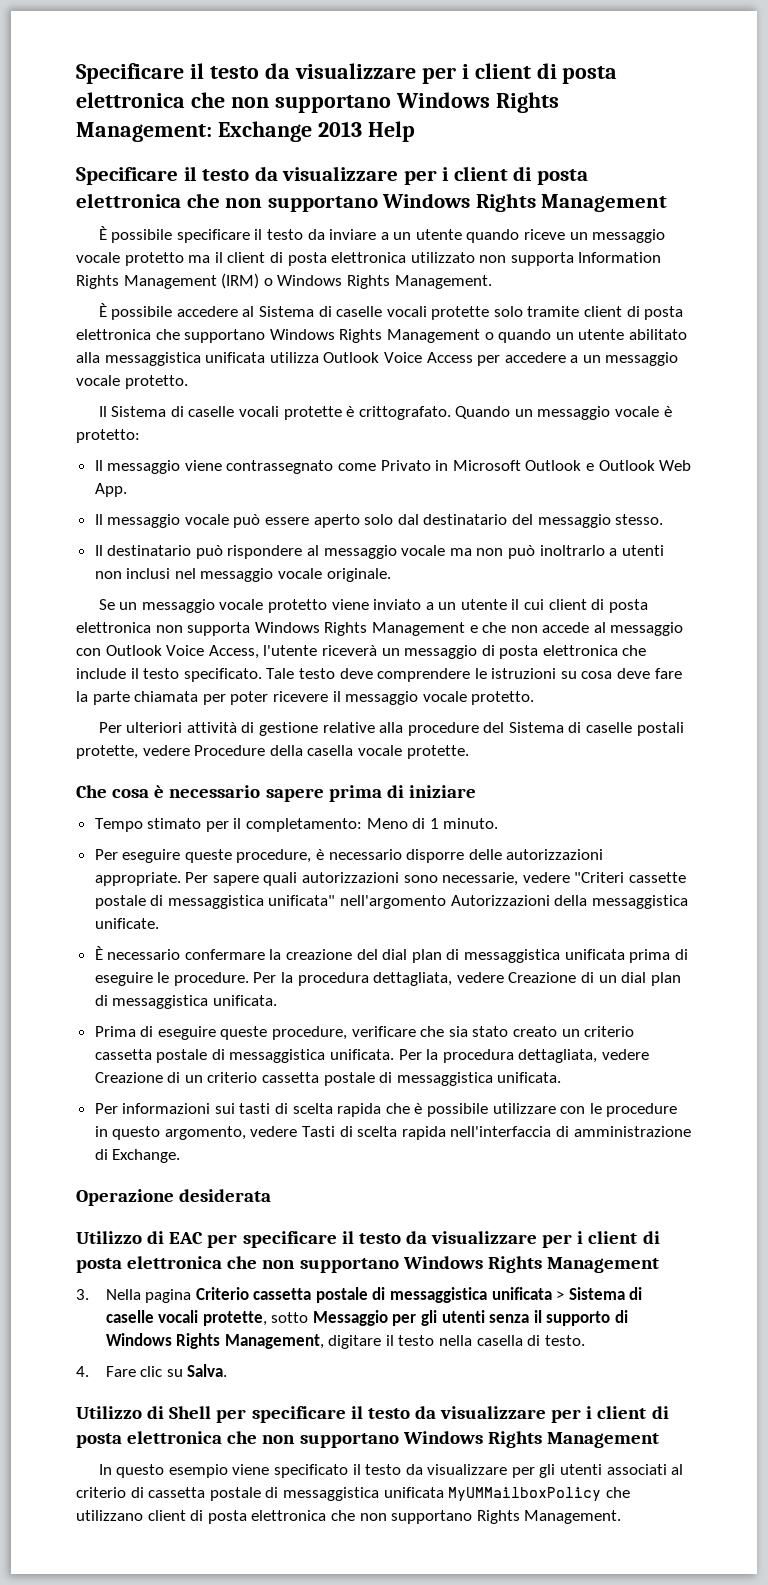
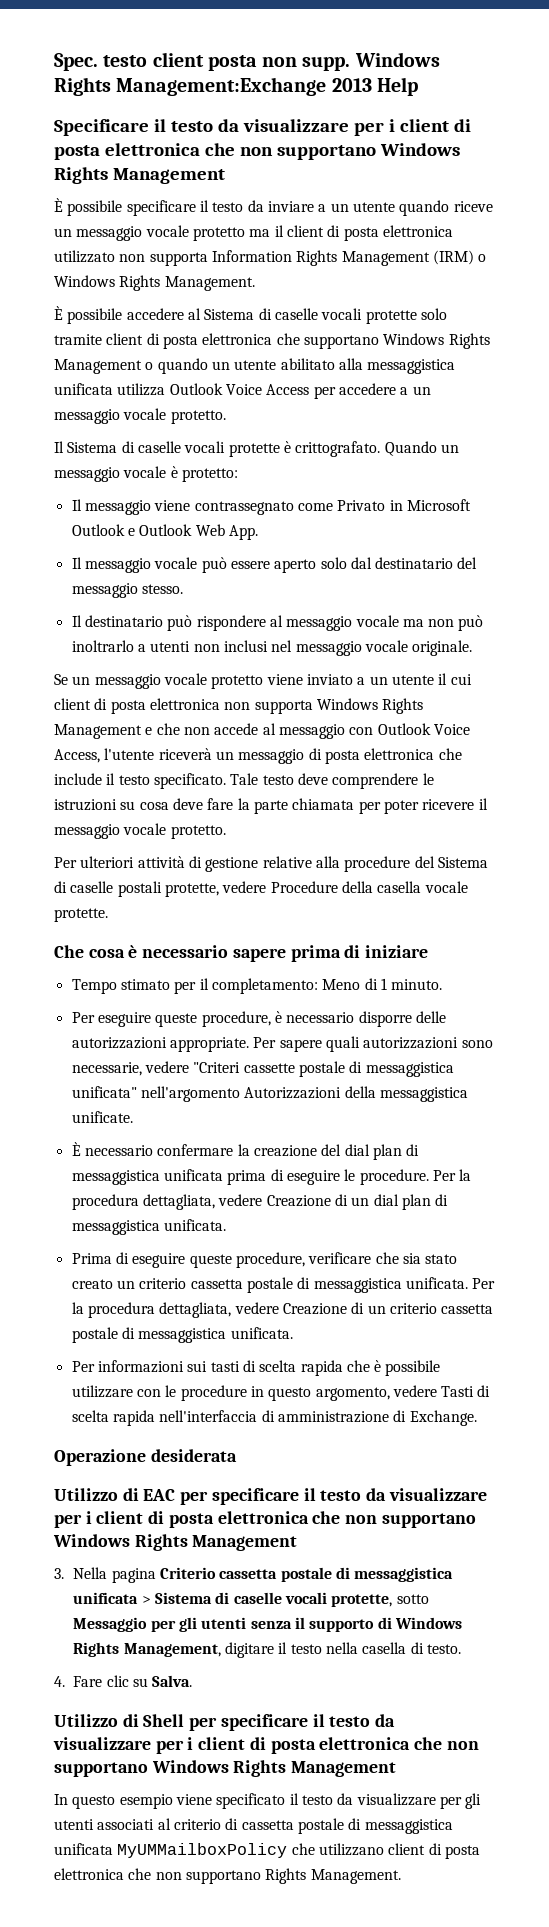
[76,63,618,84] [76,92,559,113] [76,121,312,142] Specificare il testo da visualizzare per i client di posta elettronica che non supportano Windows Rights Management: Exchange -> [54,52,440,71] [54,77,327,96] Spec. testo client posta non supp. Windows Rights Management:Exchange

